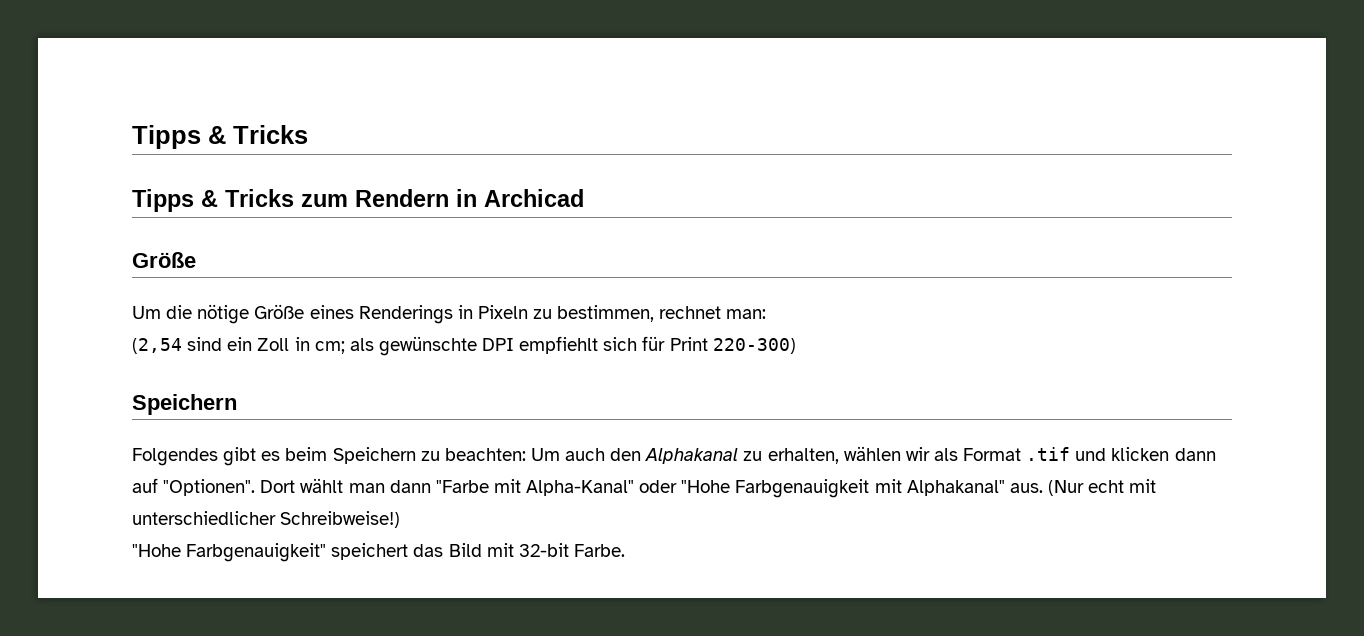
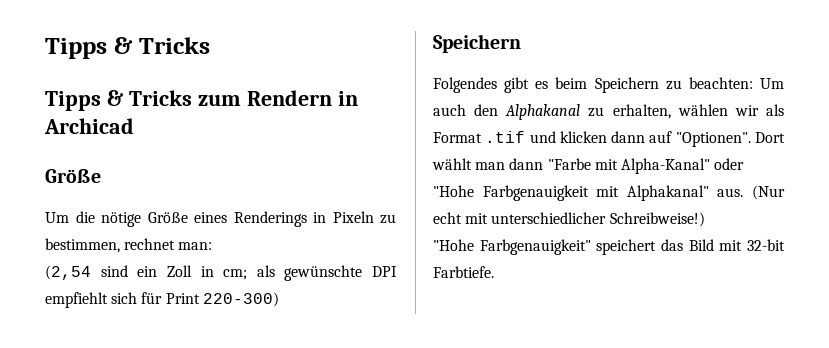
[573,544,625,557] Farbe. -> [433,266,494,278] Farbtiefe.

